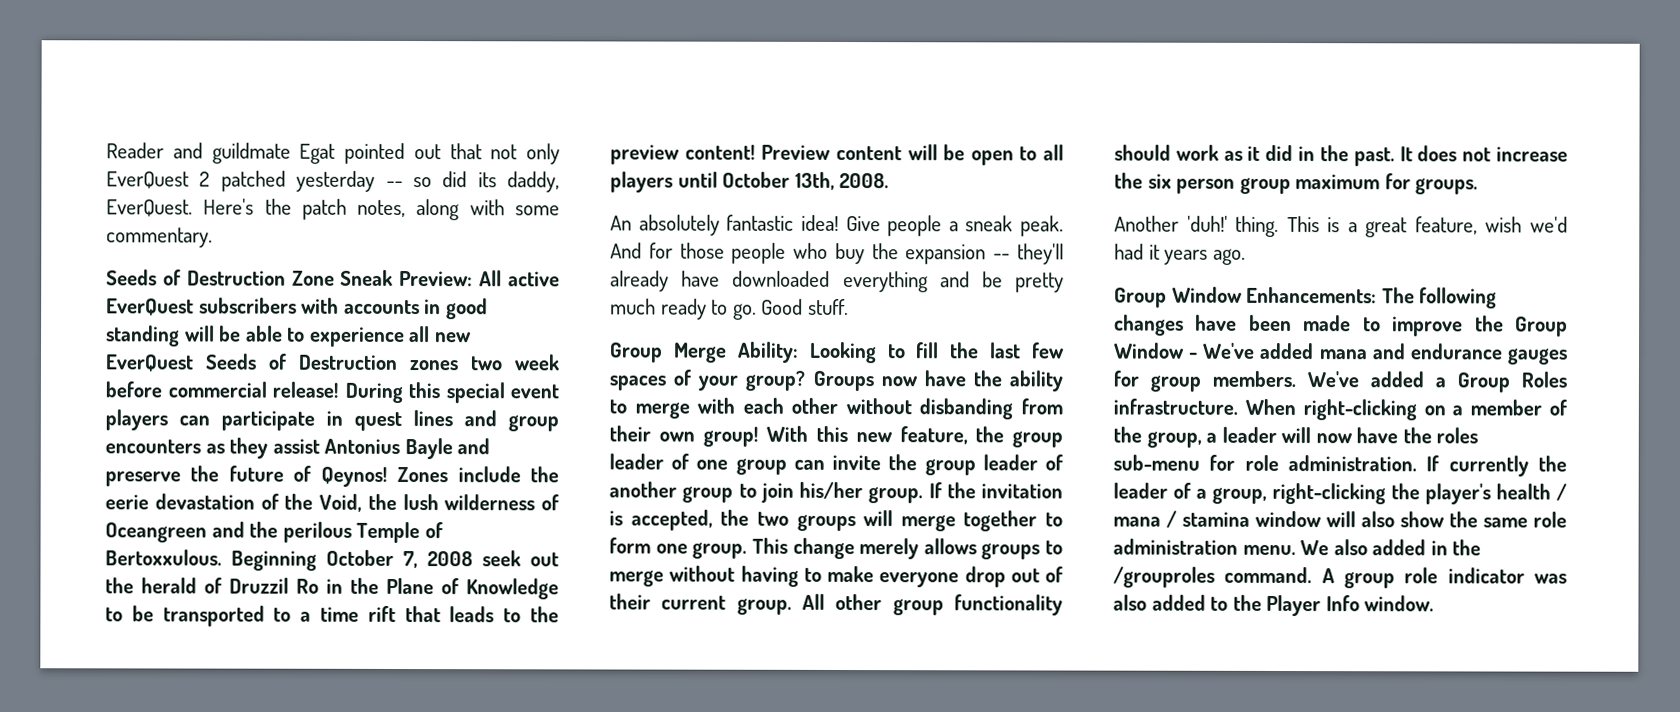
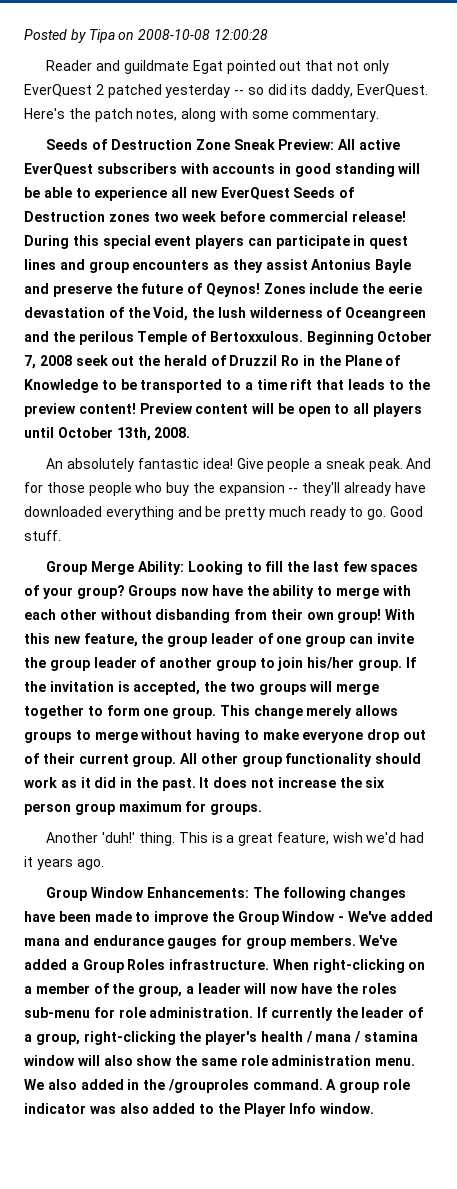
(106, 150) none -> [24,29,268,43] Posted by Tipa on 2008-10-08 12:00:28 //

